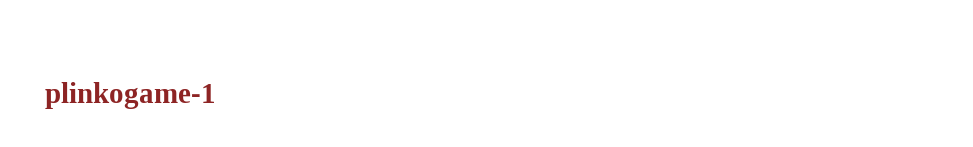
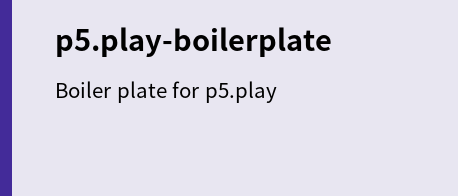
[45,82,216,109] plinkogame-1 -> [55,27,332,57] [55,81,277,103] p5.play-boilerplate // Boiler plate for p5.play

